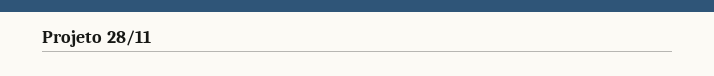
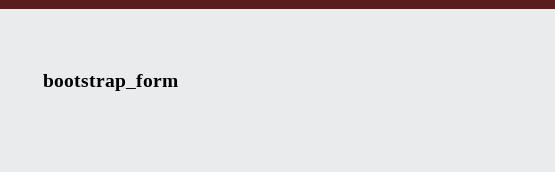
[42,30,151,47] Projeto 28/11 -> [43,74,178,91] bootstrap_form

